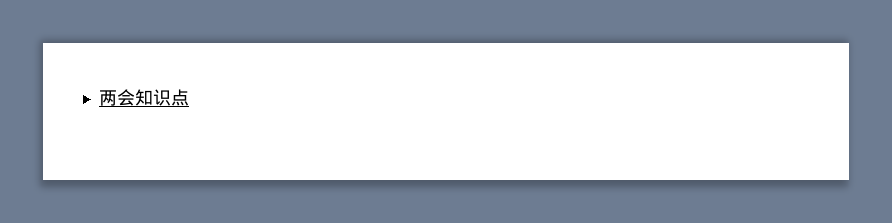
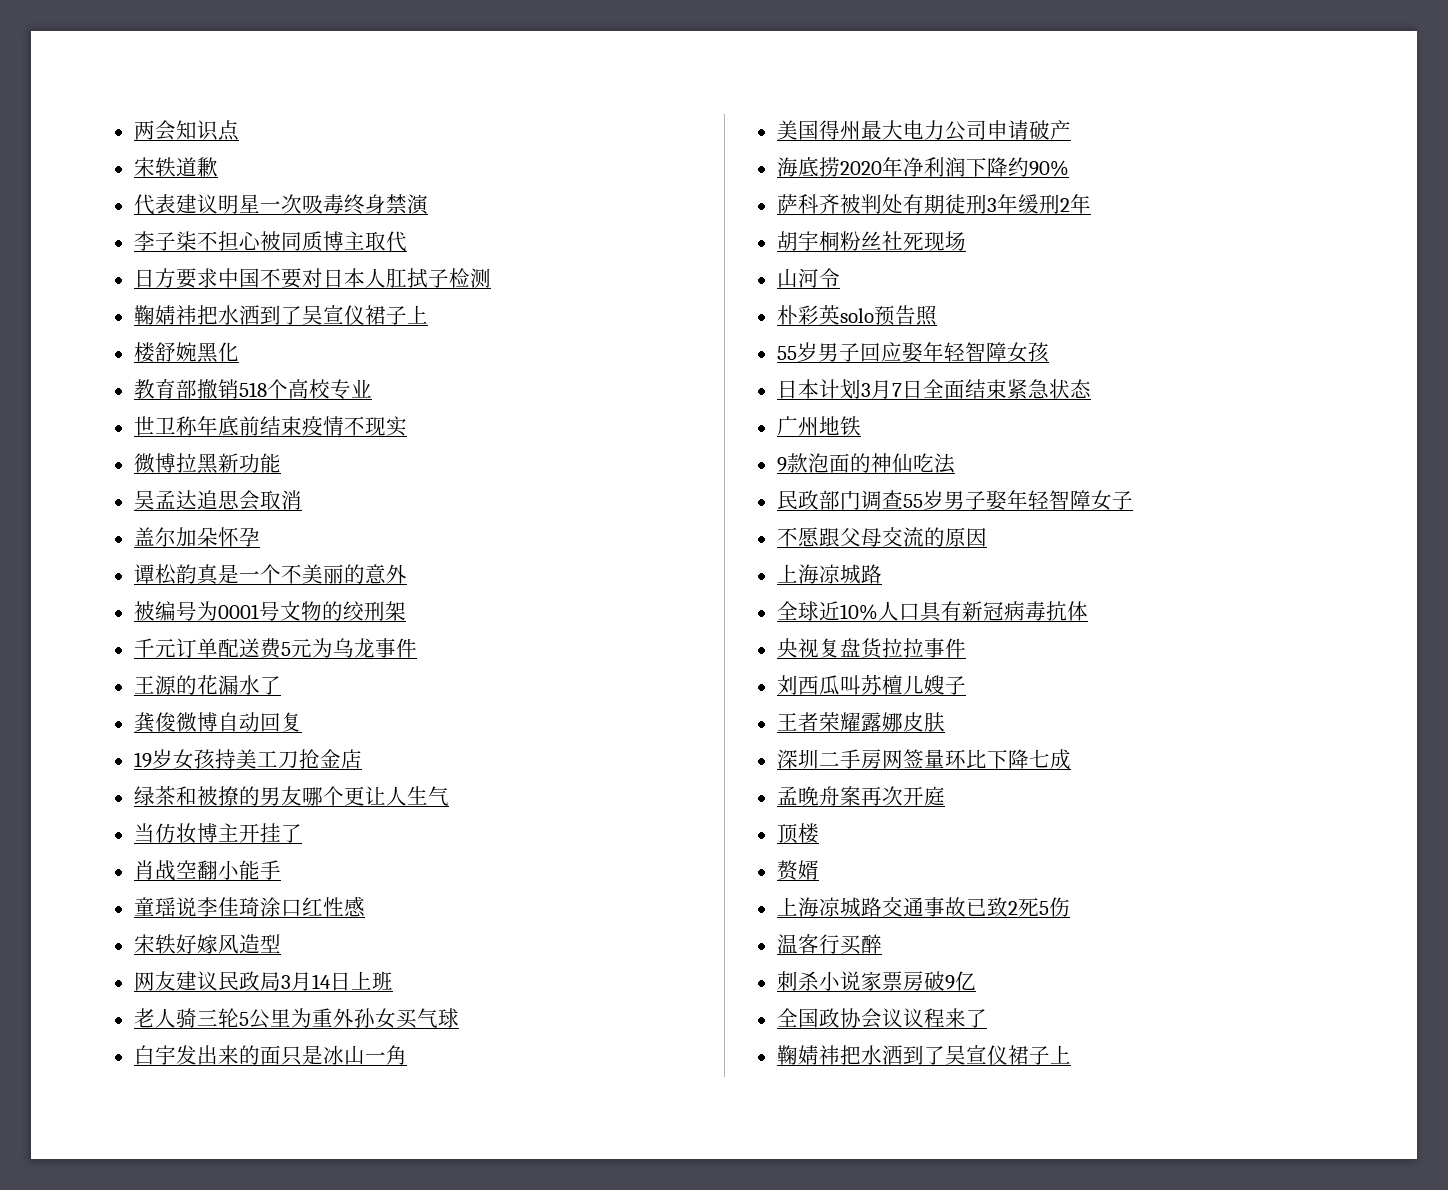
(189, 97) none -> [133,157,218,177] [133,194,429,215] [133,231,407,252] [133,268,491,289] [133,305,428,325] [133,342,239,363] [133,379,372,400] [133,416,407,437] [133,453,281,474] [133,490,302,511] [133,527,260,547] [133,564,407,585] [133,601,406,621] [133,638,417,659] [133,675,281,695] [133,712,302,733] [133,749,362,770] [133,786,449,806] [133,823,302,844] [133,860,281,881] [133,896,365,917] [133,934,281,954] [133,971,393,991] [133,1008,459,1029] [133,1045,407,1066] [776,120,1071,141] [776,157,1069,177] [776,194,1091,214] [776,231,966,251] [776,268,840,288] [776,305,937,326] [776,342,1049,363] [776,379,1091,399] [776,416,861,436] [776,453,955,474] [776,490,1133,511] [776,527,987,547] [776,564,882,584] [776,601,1088,622] [776,638,966,659] [776,674,966,695] [776,712,945,732] [776,749,1071,770] [776,786,945,806] [776,823,819,844] [776,860,819,881] [776,897,1070,917] [776,934,882,955] [776,971,976,991] [776,1008,987,1029] [776,1045,1071,1065] // 宋轶道歉 // 代表建议明星一次吸毒终身禁演 // 李子柒不担心被同质博主取代 // 日方要求中国不要对日本人肛拭子检测 // 鞠婧祎把水洒到了吴宣仪裙子上 // 楼舒婉黑化 // 教育部撤销518个高校专业 // 世卫称年底前结束疫情不现实 // 微博拉黑新功能 // 吴孟达追思会取消 // 盖尔加朵怀孕 // 谭松韵真是一个不美丽的意外 // 被编号为0001号文物的绞刑架 // 千元订单配送费5元为乌龙事件 // 王源的花漏水了 // 龚俊微博自动回复 // 19岁女孩持美工刀抢金店 // 绿茶和被撩的男友哪个更让人生气 // 当仿妆博主开挂了 // 肖战空翻小能手 // 童瑶说李佳琦涂口红性感 // 宋轶好嫁风造型 // 网友建议民政局3月14日上班 // 老人骑三轮5公里为重外孙女买气球 // 白宇发出来的面只是冰山一角 // 美国得州最大电力公司申请破产 // 海底捞2020年净利润下降约90% // 萨科齐被判处有期徒刑3年缓刑2年 // 胡宇桐粉丝社死现场 // 山河令 // 朴彩英solo预告照 // 55岁男子回应娶年轻智障女孩 // 日本计划3月7日全面结束紧急状态 // 广州地铁 // 9款泡面的神仙吃法 // 民政部门调查55岁男子娶年轻智障女子 // 不愿跟父母交流的原因 // 上海凉城路 // 全球近10%人口具有新冠病毒抗体 // 央视复盘货拉拉事件 // 刘西瓜叫苏檀儿嫂子 // 王者荣耀露娜皮肤 // 深圳二手房网签量环比下降七成 // 孟晚舟案再次开庭 // 顶楼 // 赘婿 // 上海凉城路交通事故已致2死5伤 // 温客行买醉 // 刺杀小说家票房破9亿 // 全国政协会议议程来了 // 鞠婧祎把水洒到了吴宣仪裙子上

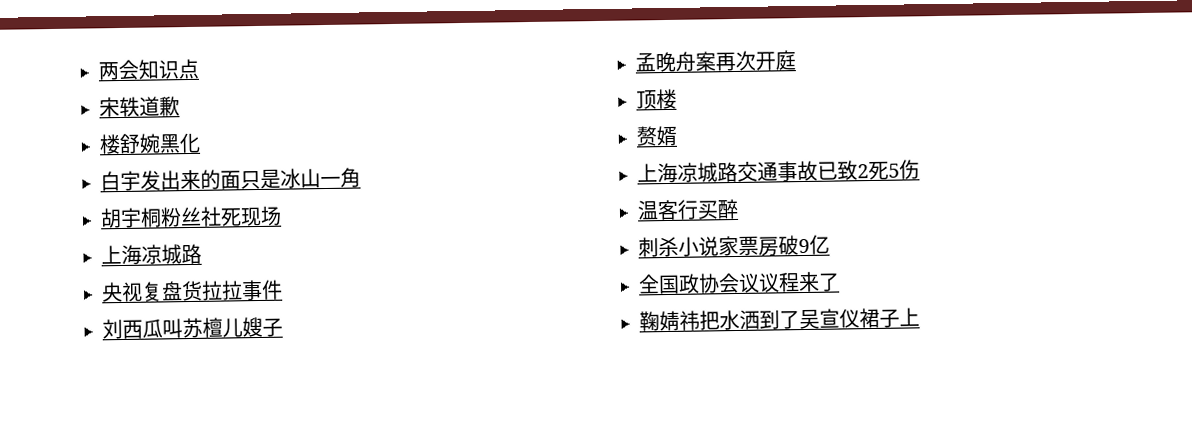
[133,194,429,215] [133,231,407,252] [133,268,491,289] [133,305,428,325] [133,342,239,363] [133,379,372,400] [133,416,407,437] [133,453,281,474] [133,490,302,511] [133,527,260,547] [133,564,407,585] [133,601,406,621] [133,638,417,659] [133,675,281,695] [133,712,302,733] [133,749,362,770] [133,786,449,806] [133,823,302,844] [133,860,281,881] [133,896,365,917] [133,934,281,954] [133,971,393,991] [133,1008,459,1029] 代表建议明星一次吸毒终身禁演 // 李子柒不担心被同质博主取代 // 日方要求中国不要对日本人肛拭子检测 // 鞠婧祎把水洒到了吴宣仪裙子上 // 楼舒婉黑化 // 教育部撤销518个高校专业 // 世卫称年底前结束疫情不现实 // 微博拉黑新功能 // 吴孟达追思会取消 // 盖尔加朵怀孕 // 谭松韵真是一个不美丽的意外 // 被编号为0001号文物的绞刑架 // 千元订单配送费5元为乌龙事件 // 王源的花漏水了 // 龚俊微博自动回复 // 19岁女孩持美工刀抢金店 // 绿茶和被撩的男友哪个更让人生气 // 当仿妆博主开挂了 // 肖战空翻小能手 // 童瑶说李佳琦涂口红性感 // 宋轶好嫁风造型 // 网友建议民政局3月14日上班 // 老人骑三轮5公里为重外孙女买气球 -> [99,132,201,155] 楼舒婉黑化
[776,120,1071,141] [776,157,1069,177] [776,194,1091,214] // 美国得州最大电力公司申请破产 // 海底捞2020年净利润下降约90% // 萨科齐被判处有期徒刑3年缓刑2年 -> (361, 177) none
[776,268,840,288] [776,305,937,326] [776,342,1049,363] [776,379,1091,399] [776,416,861,436] [776,453,955,474] [776,490,1133,511] [776,527,987,547] [776,564,882,584] [776,601,1088,622] 山河令 // 朴彩英solo预告照 // 55岁男子回应娶年轻智障女孩 // 日本计划3月7日全面结束紧急状态 // 广州地铁 // 9款泡面的神仙吃法 // 民政部门调查55岁男子娶年轻智障女子 // 不愿跟父母交流的原因 // 上海凉城路 // 全球近10%人口具有新冠病毒抗体 -> [101,243,202,266] 上海凉城路
[776,712,945,732] [776,749,1071,770] // 王者荣耀露娜皮肤 // 深圳二手房网签量环比下降七成 -> (283, 327) none

